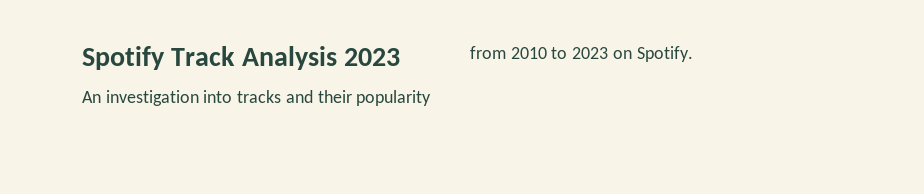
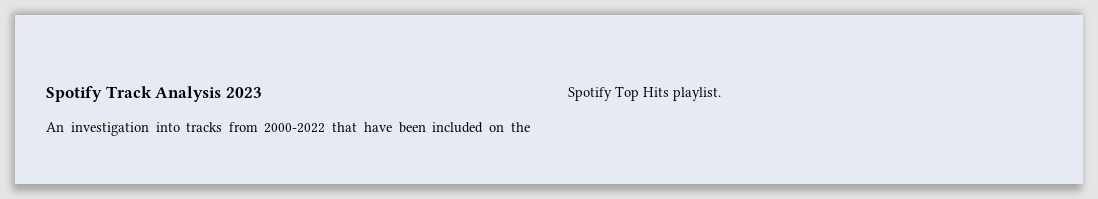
[285,90,432,106] [470,46,693,62] and their popularity from 2010 to 2023 on Spotify. -> [229,122,530,133] [568,86,721,101] from 2000-2022 that have been included on the Spotify Top Hits playlist.

